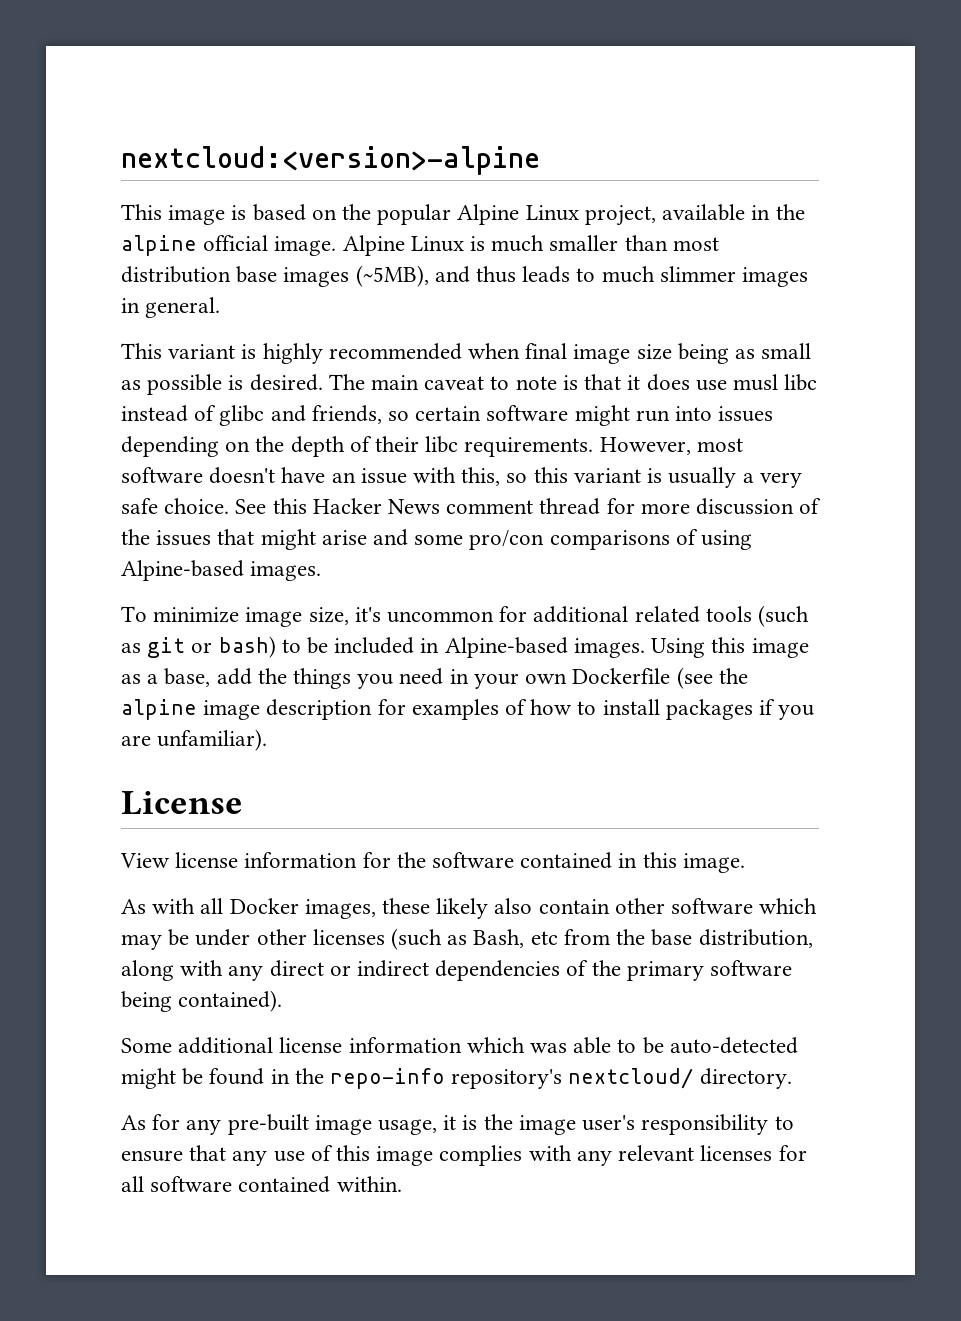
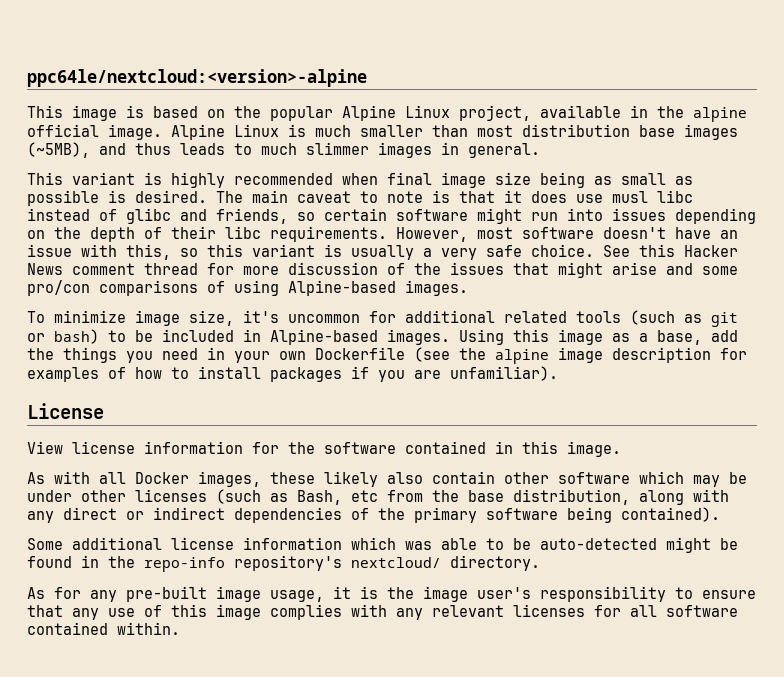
[121,146,540,175] nextcloud:<version>-alpine -> [27,69,367,87] ppc64le/nextcloud:<version>-alpine

